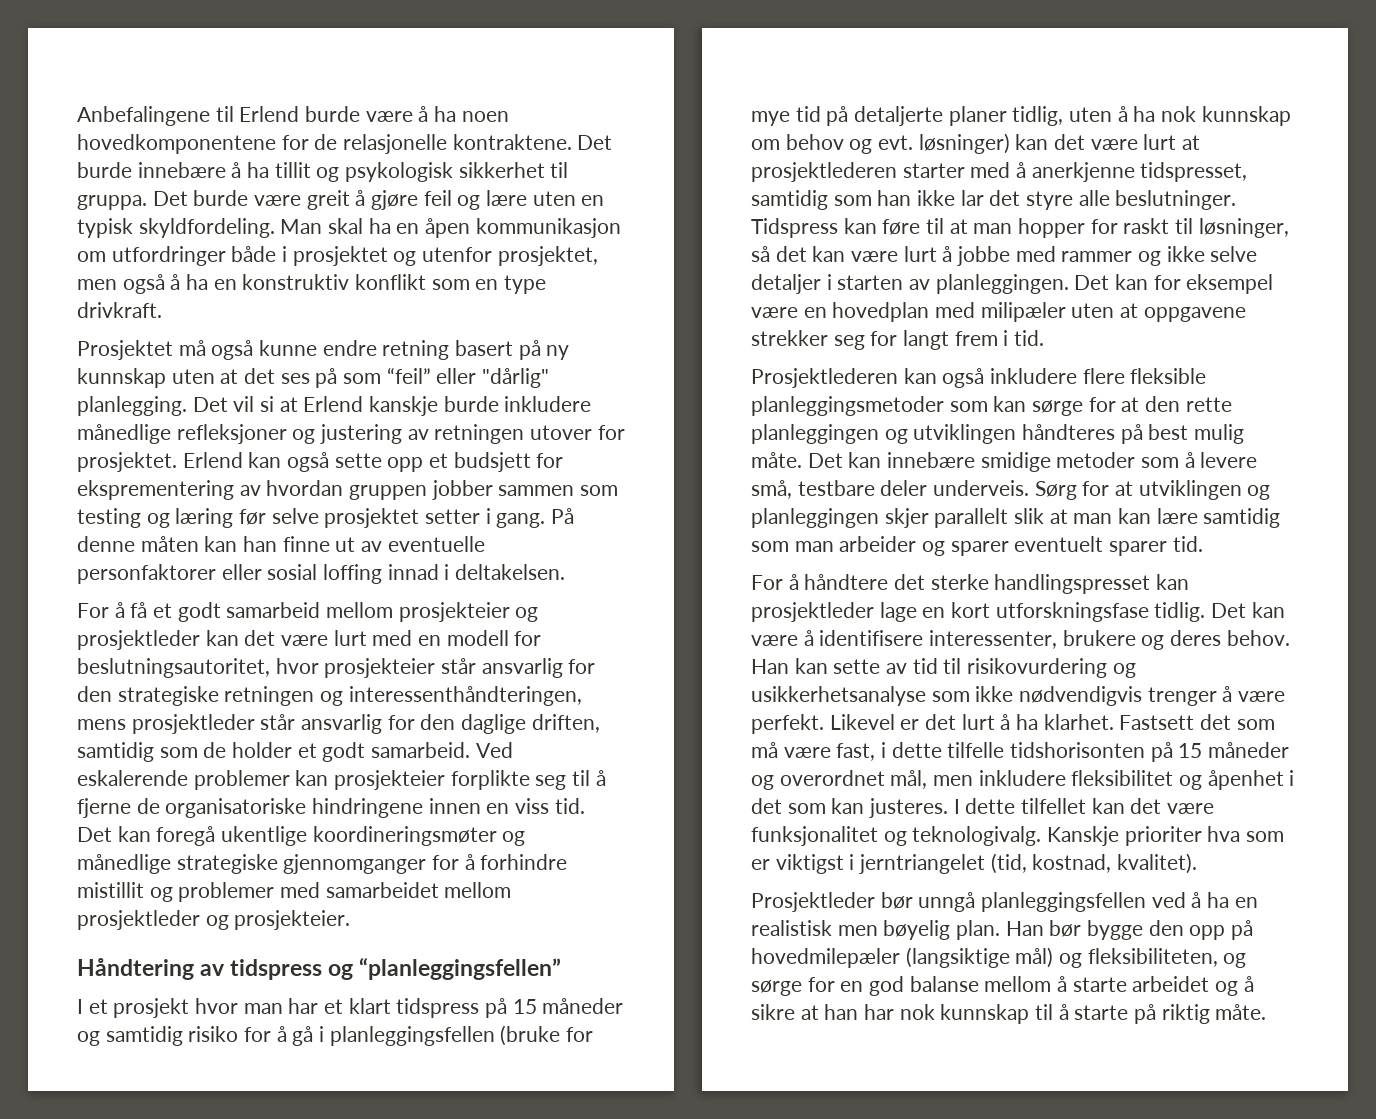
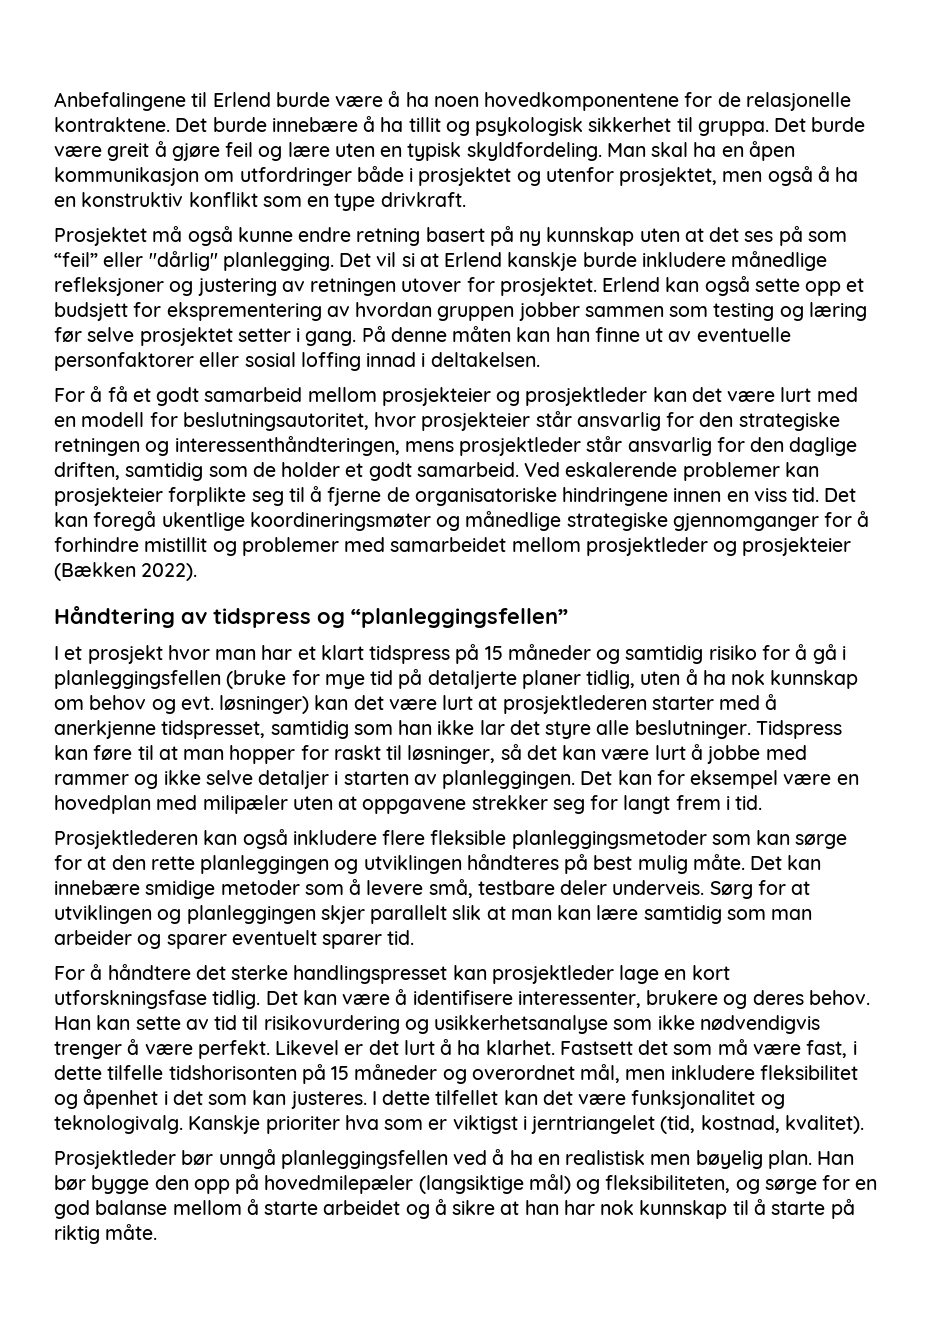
[234,910,351,930] prosjekteier. -> [742,537,852,556] [54,562,198,581] prosjekteier (Bækken 2022).

